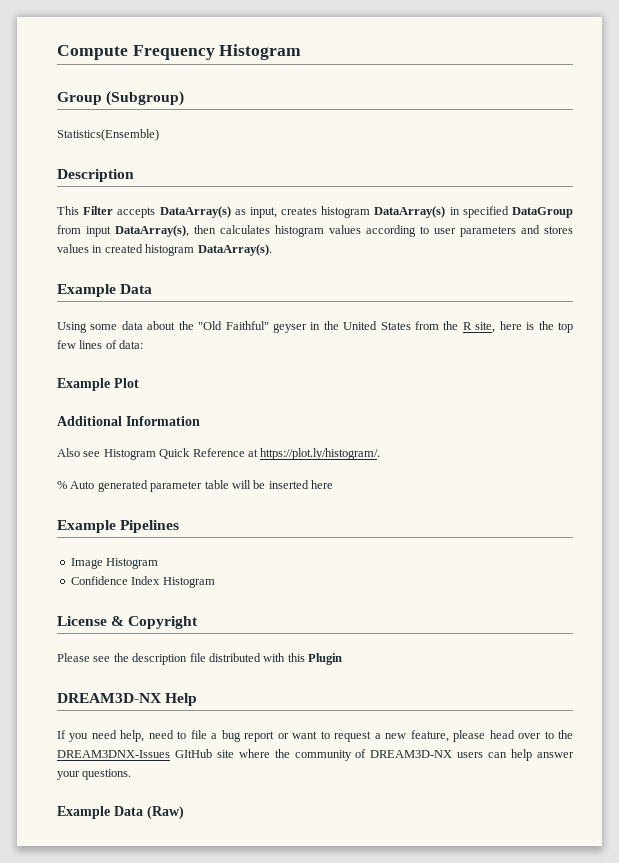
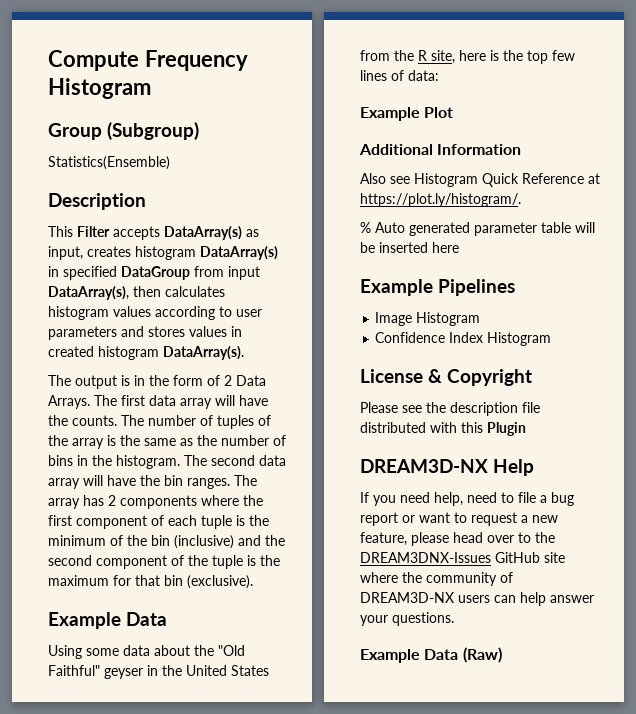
(272, 250) none -> [48,375,266,389] [48,395,268,409] [48,415,271,429] [48,435,286,449] [48,455,286,469] [48,475,257,489] [48,495,263,509] [48,515,269,529] [48,535,285,549] [48,555,280,569] [48,575,253,589] // The output is in the form of 2 Data Arrays. The first data array will have the counts. The number of tuples of the array is the same as the number of bins in the histogram. The second data array will have the bin ranges. The array has 2 components where the first component of each tuple is the minimum of the bin (inclusive) and the second component of the tuple is the maximum for that bin (exclusive).
[174,749,212,758] GItHub -> [495,552,540,563] GitHub

